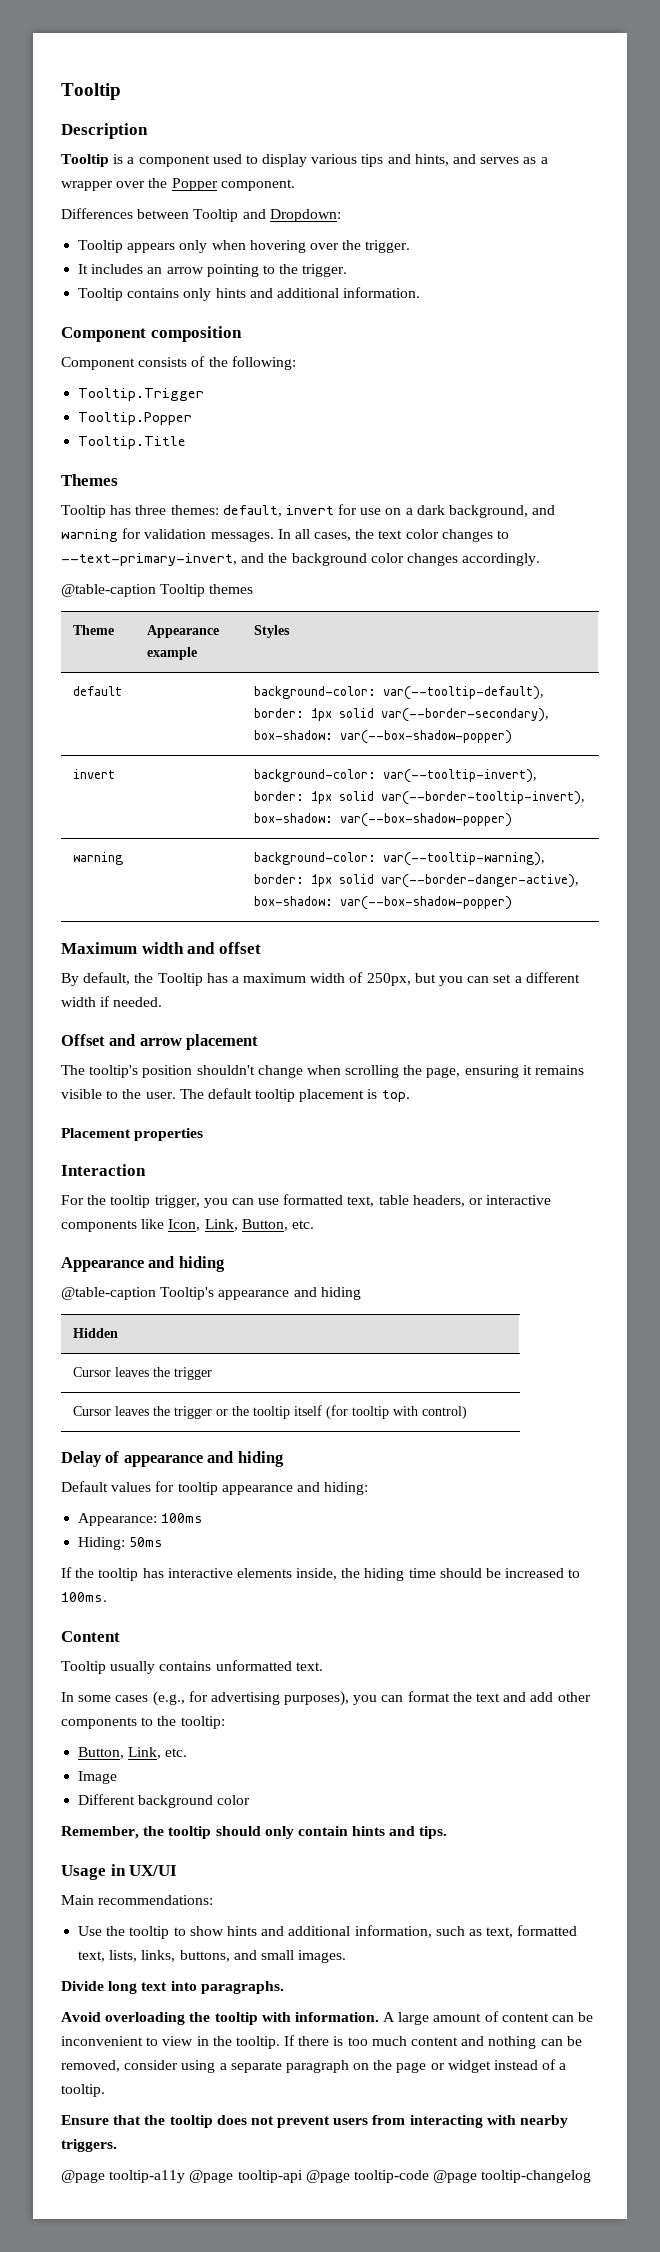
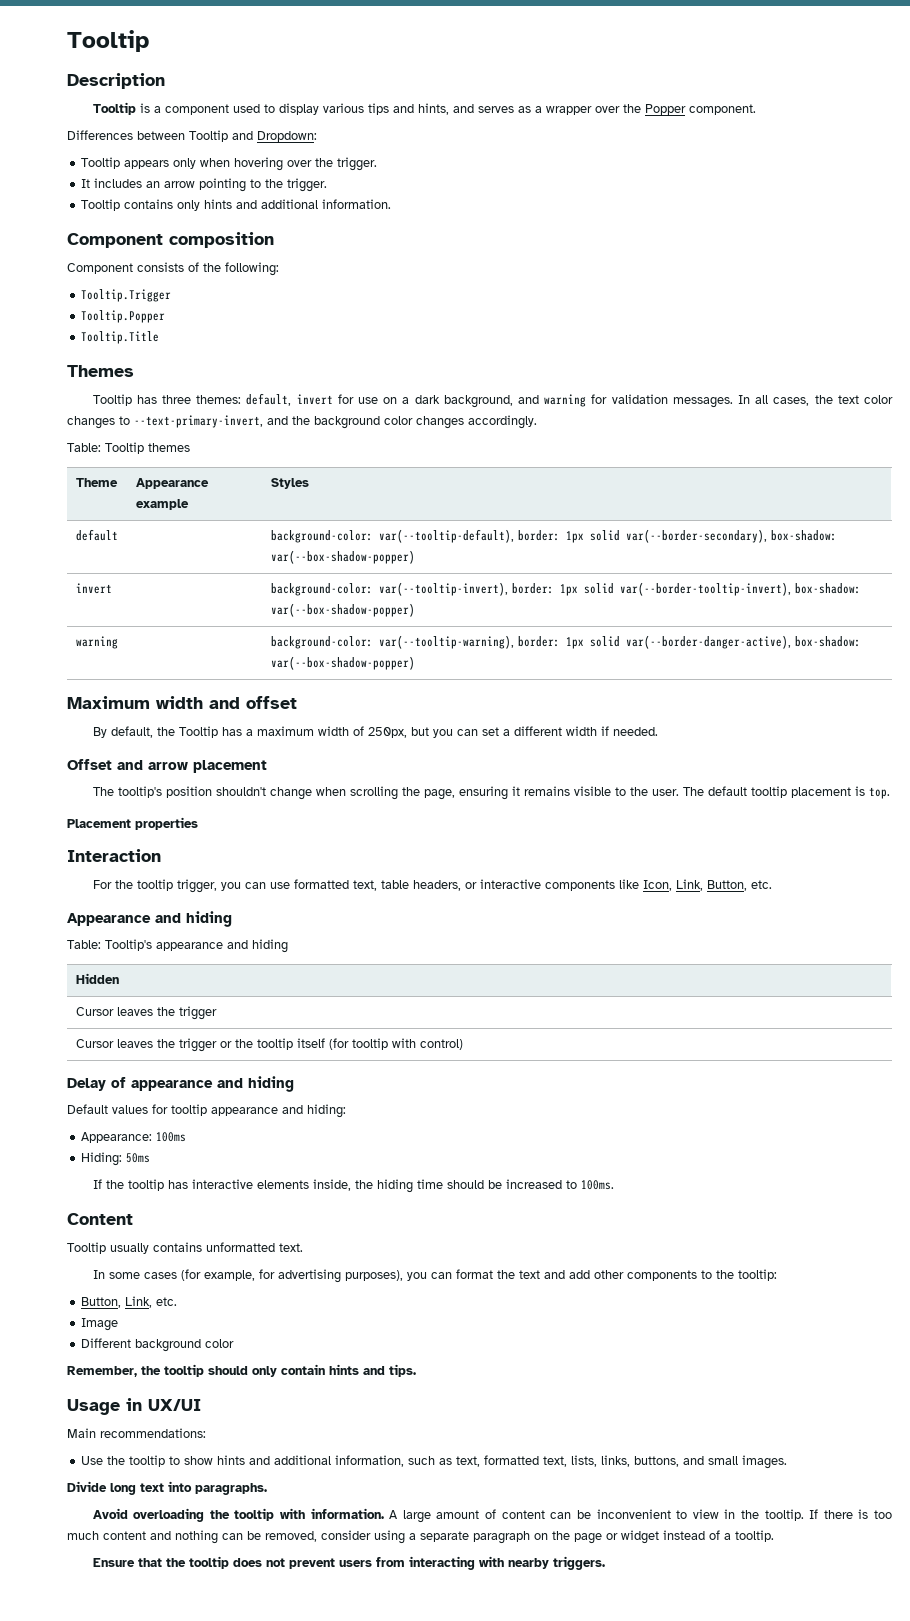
[61,584,156,597] @table-caption -> [67,443,101,452] Table:
[61,1287,156,1300] @table-caption -> [67,940,101,949] Table:
[152,1691,185,1706] (e.g., -> [180,1269,255,1281] (for example,
[61,2170,592,2183] // @page tooltip-a11y @page tooltip-api @page tooltip-code @page tooltip-changelog -> (605, 1563) none

